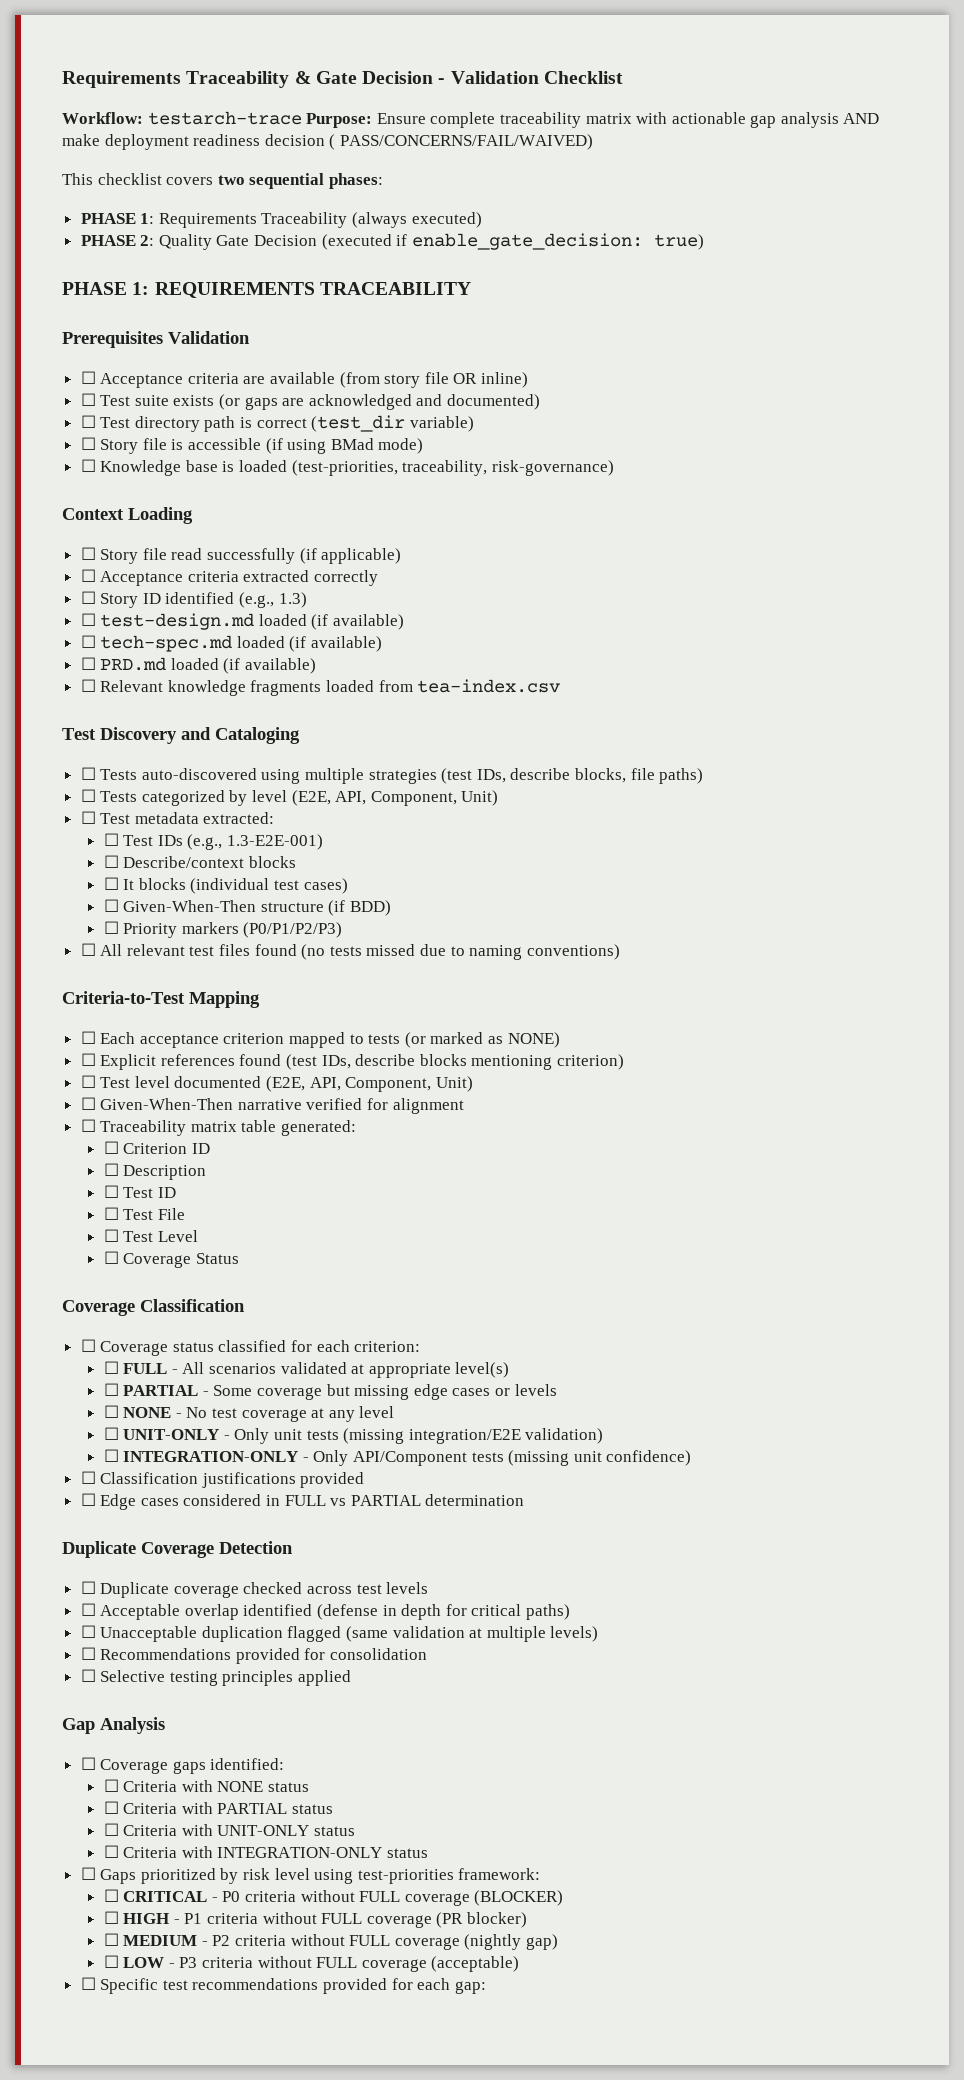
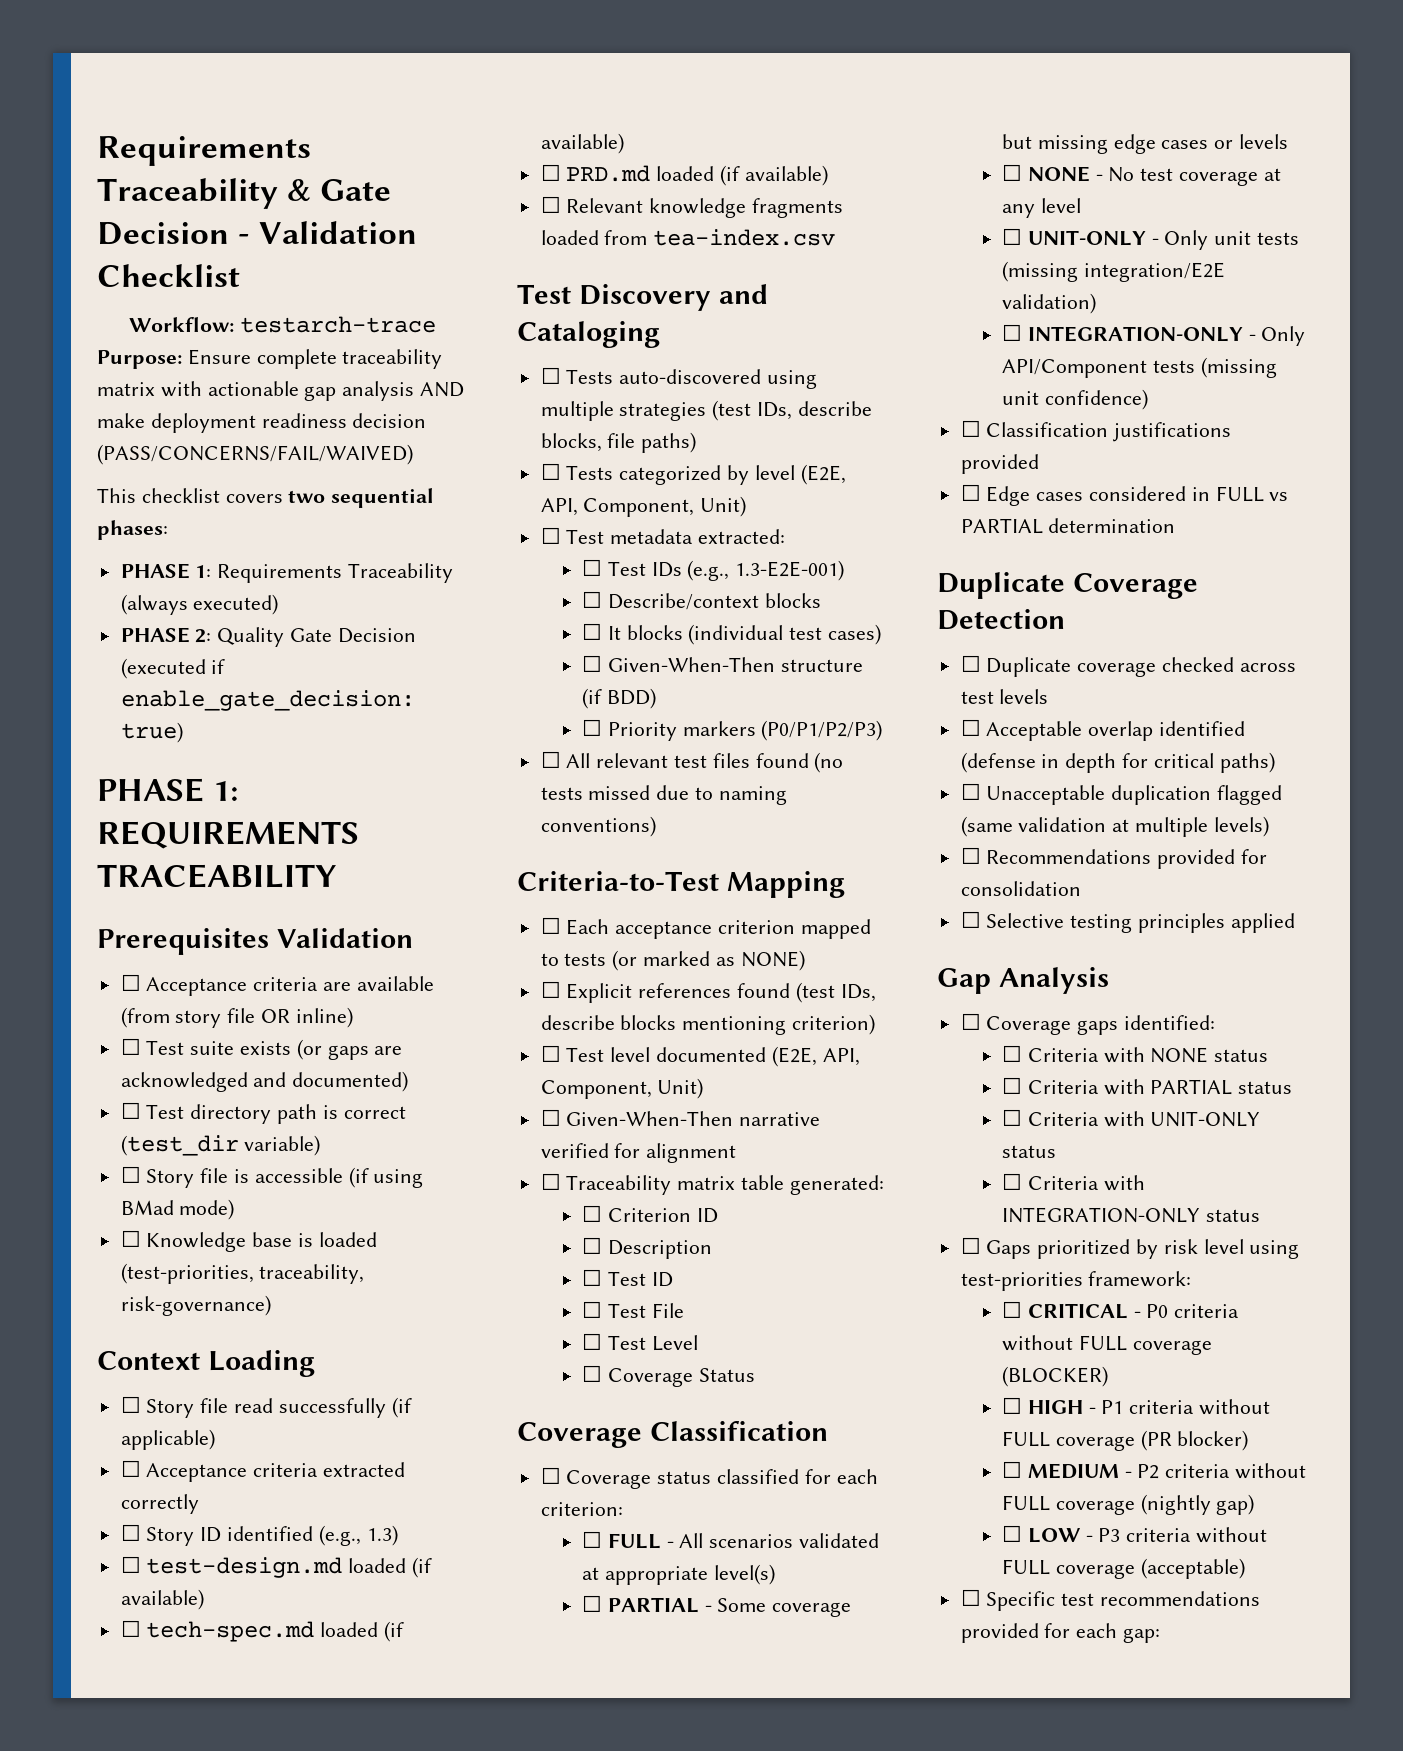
[329,134,593,150] ( PASS/CONCERNS/FAIL/WAIVED) -> [97,444,413,465] (PASS/CONCERNS/FAIL/WAIVED)

